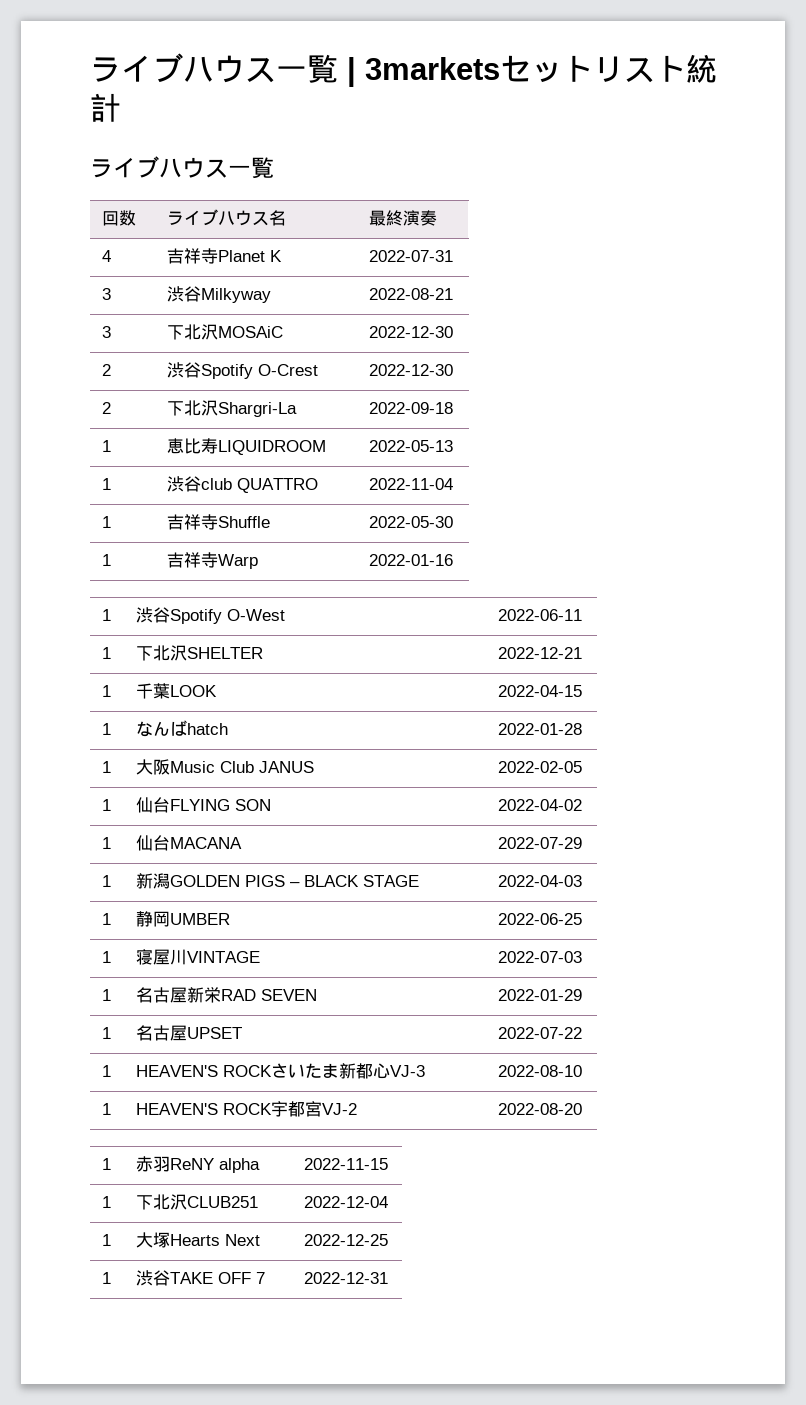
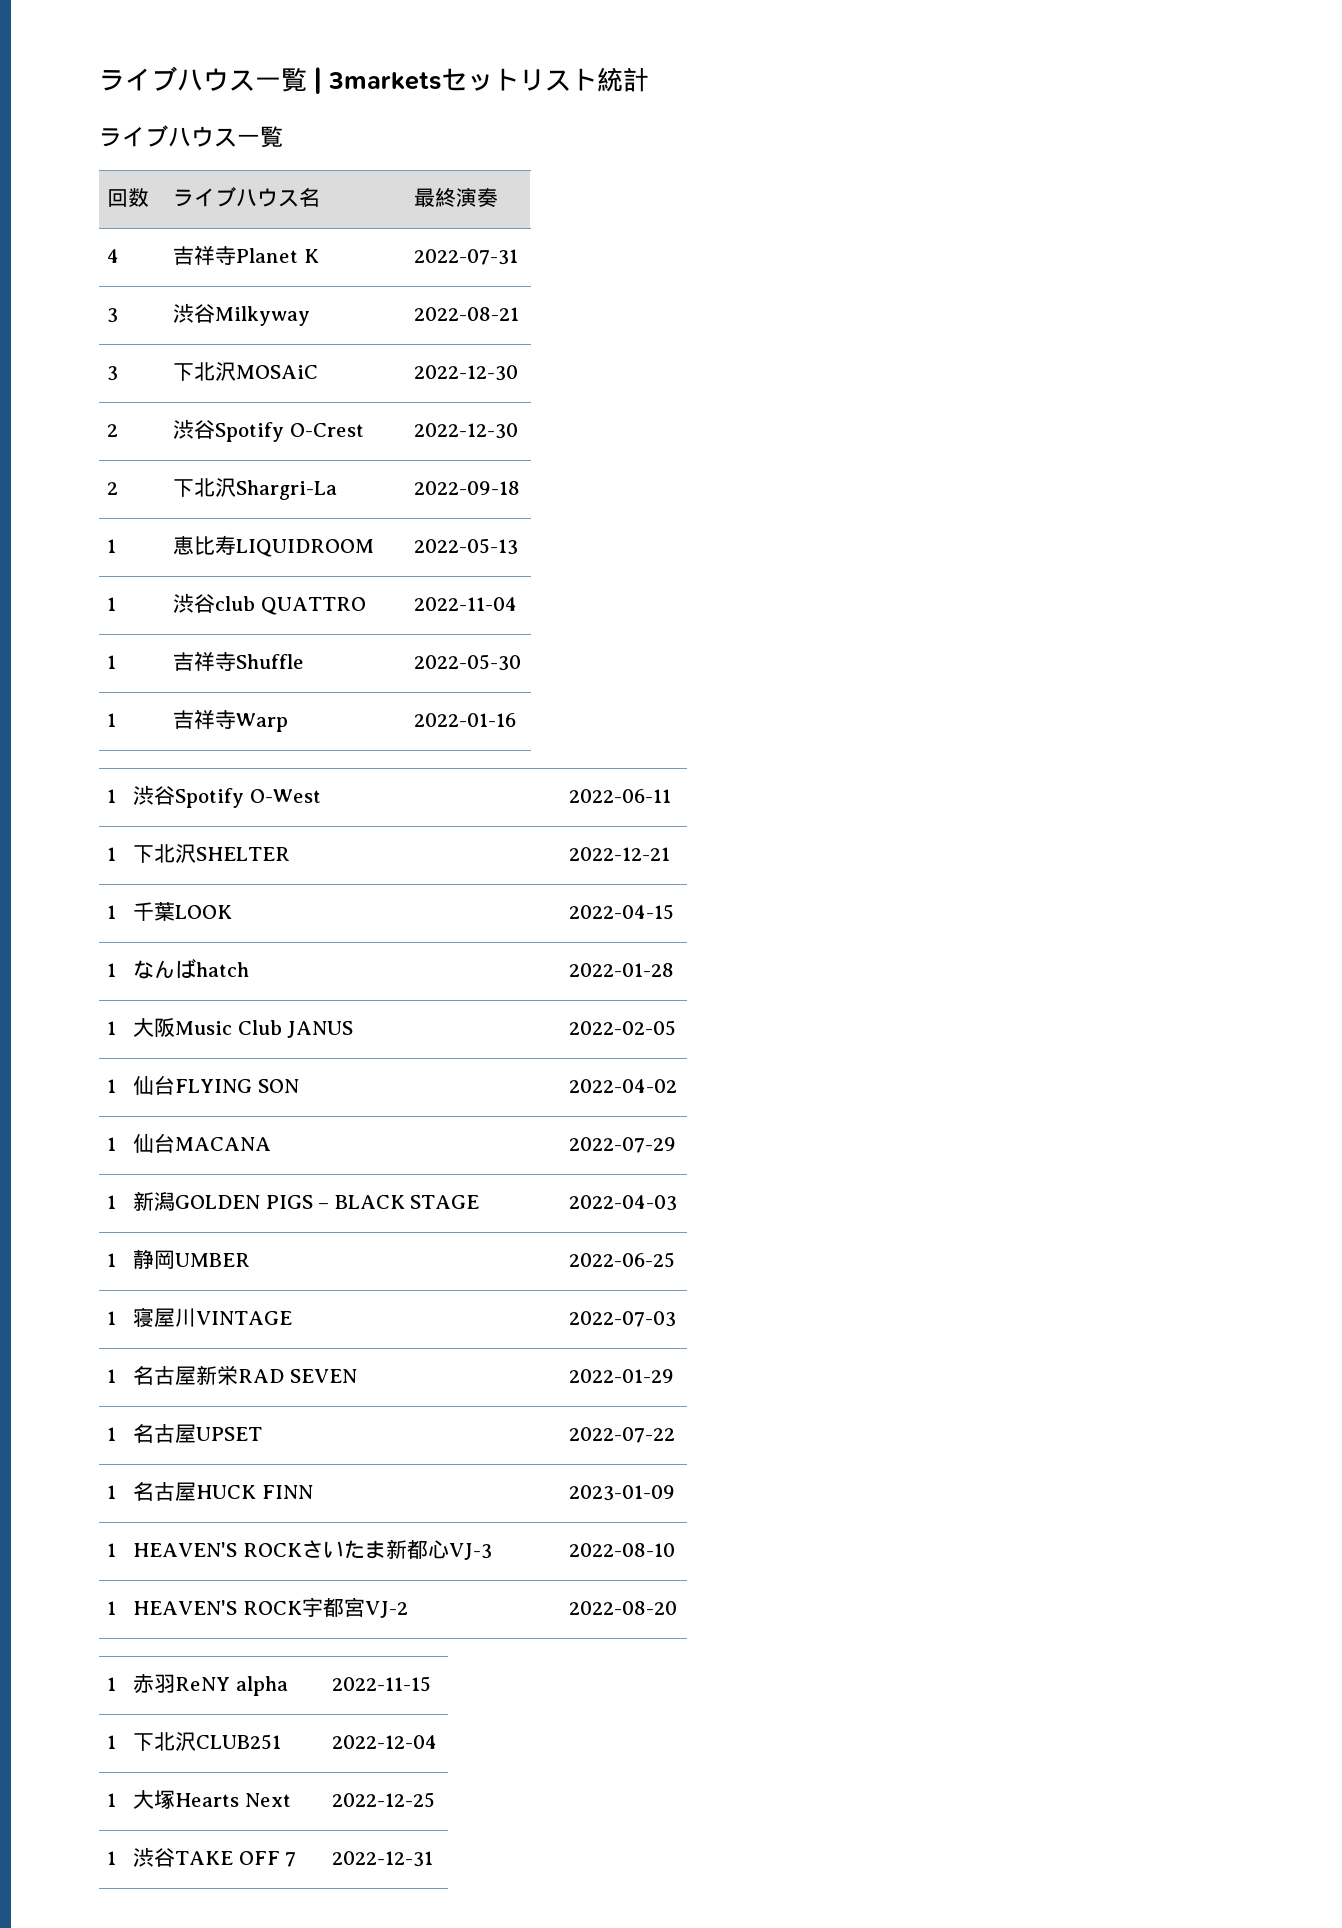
(583, 1033) none -> [107,1485,117,1499] [133,1482,313,1501] [569,1485,676,1501] // 1 | 名古屋HUCK FINN | 2023-01-09

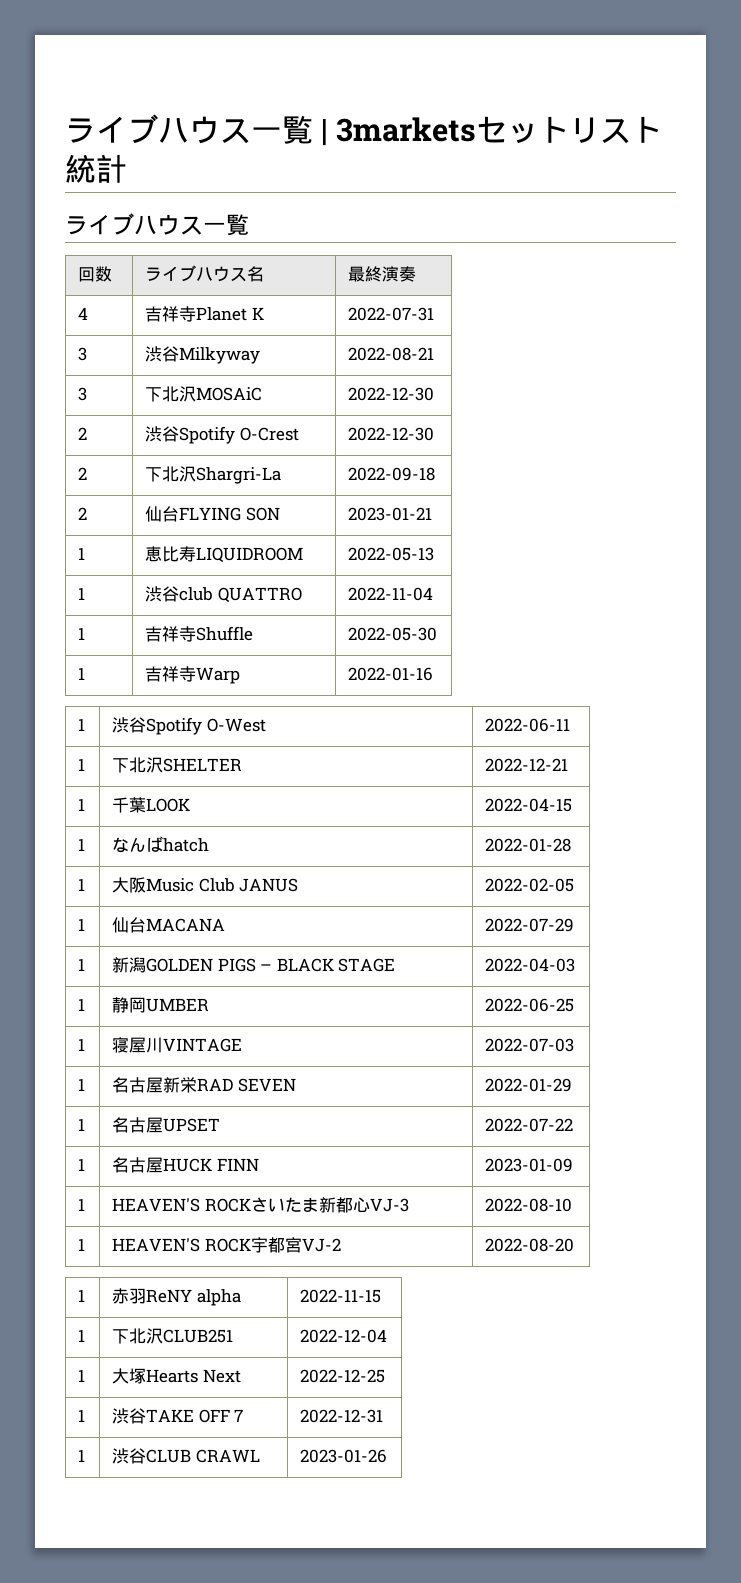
(521, 488) none -> [78,507,88,520] [145,506,280,522] [348,507,433,521] // 2 | 仙台FLYING SON | 2023-01-21
[107,1079,117,1093] [133,1075,299,1095] [569,1079,678,1093] // 1 | 仙台FLYING SON | 2022-04-02 -> (575, 885) none
(434, 1859) none -> [78,1449,86,1462] [112,1448,260,1464] [300,1449,388,1463] // 1 | 渋谷CLUB CRAWL | 2023-01-26

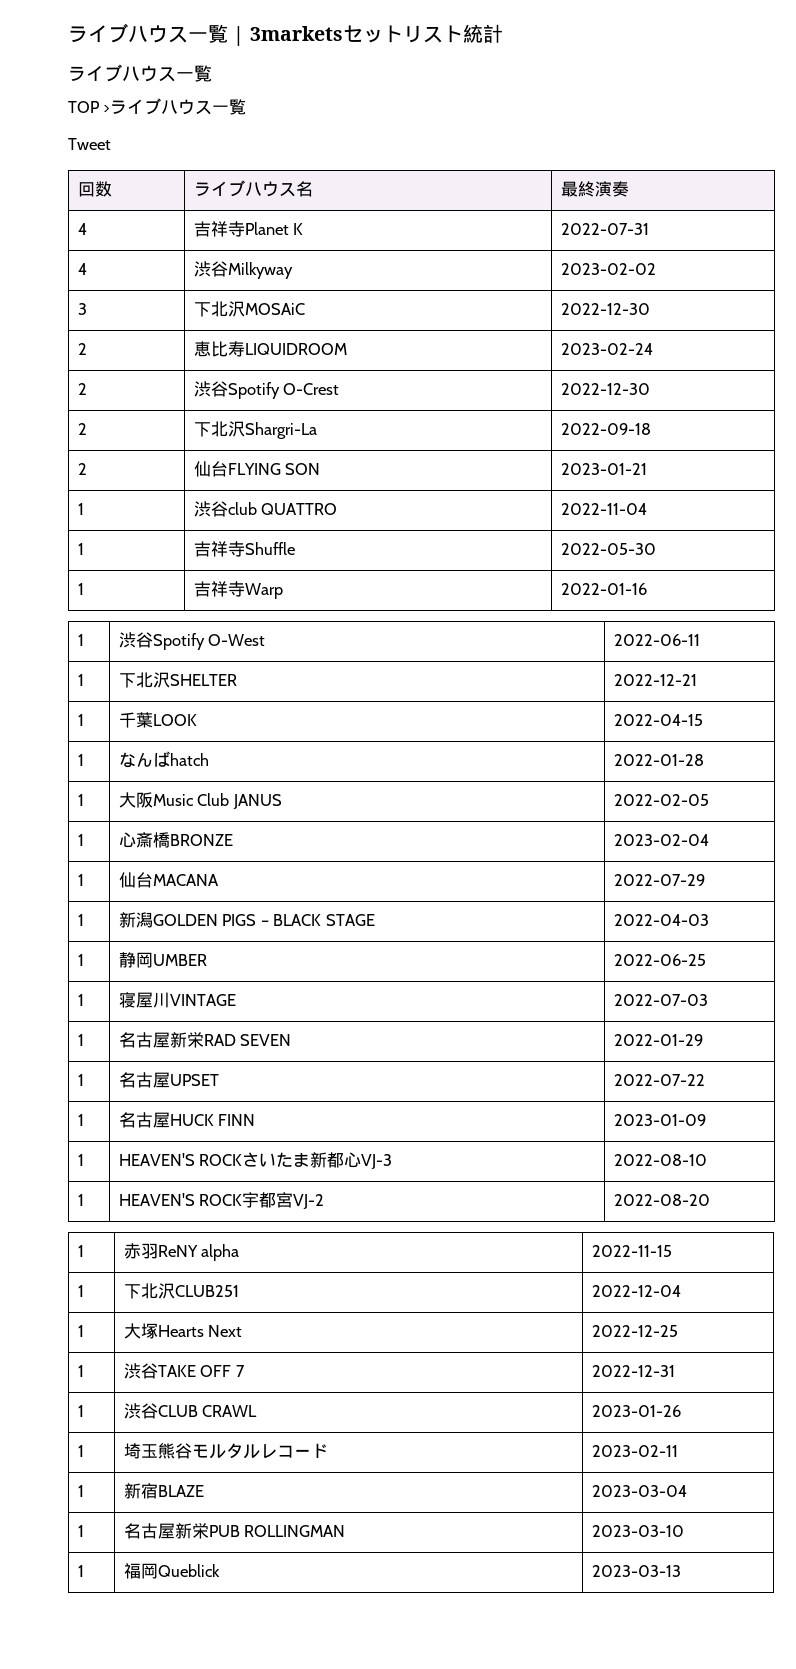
(249, 225) none -> [68,98,247,115] [68,138,111,150] // TOP >ライブハウス一覧 // Tweet
[78,347,88,361] 3 -> [78,263,88,275] 4
[348,347,435,361] 2022-08-21 -> [561,263,657,275] 2023-02-02
(435, 394) none -> [78,343,88,355] [194,341,348,357] [561,343,654,355] // 2 | 恵比寿LIQUIDROOM | 2023-02-24
[78,547,86,560] [145,546,304,563] [348,547,435,561] // 1 | 恵比寿LIQUIDROOM | 2022-05-13 -> (648, 469) none
(575, 885) none -> [78,834,85,846] [119,832,234,848] [614,834,710,846] // 1 | 心斎橋BRONZE | 2023-02-04
(388, 1456) none -> [78,1445,85,1457] [124,1443,329,1459] [592,1445,679,1457] [78,1485,85,1497] [124,1483,205,1499] [592,1485,688,1497] [78,1525,85,1537] [124,1523,346,1539] [592,1525,685,1537] [78,1565,85,1577] [124,1563,221,1579] [592,1565,682,1577] // 1 | 埼玉熊谷モルタルレコード | 2023-02-11 // 1 | 新宿BLAZE | 2023-03-04 // 1 | 名古屋新栄PUB ROLLINGMAN | 2023-03-10 // 1 | 福岡Queblick | 2023-03-13

